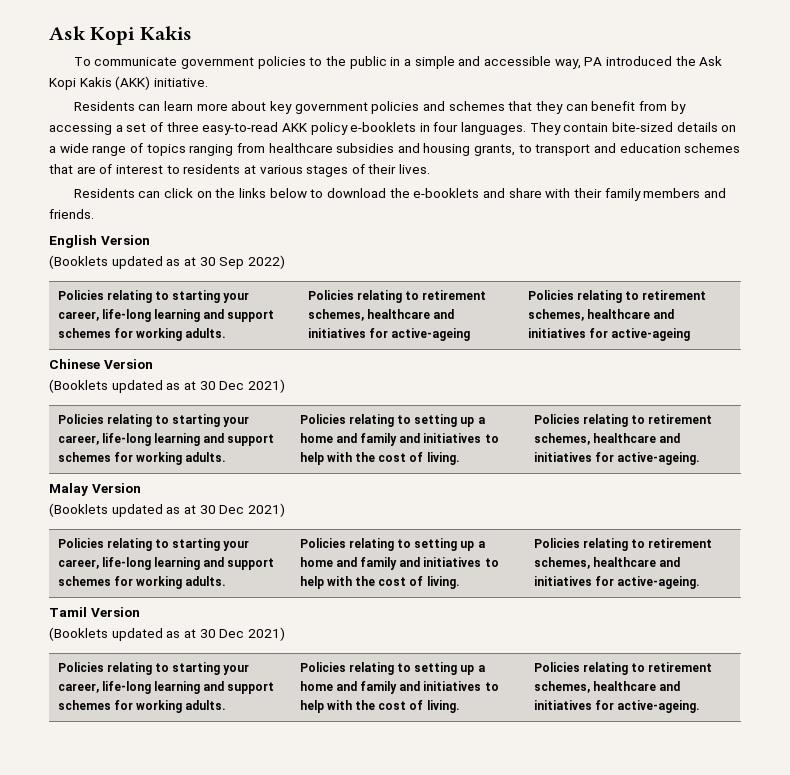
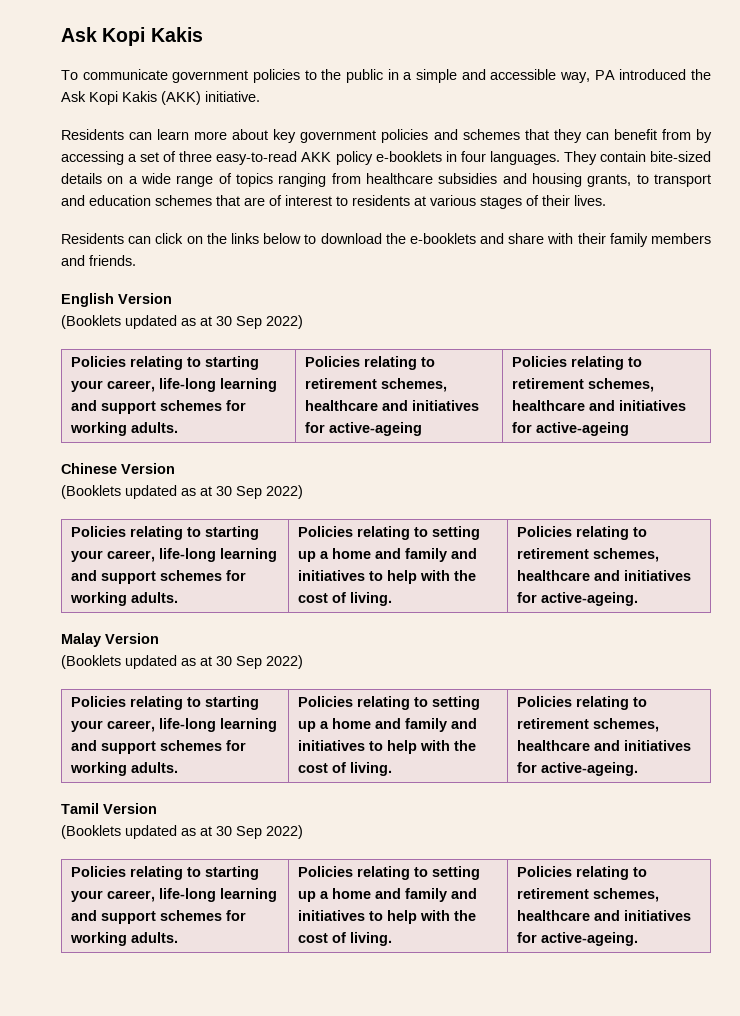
[219,379,285,393] Dec 2021) -> [236,485,303,499] Sep 2022)
[219,503,285,517] Dec 2021) -> [236,655,303,669] Sep 2022)
[219,627,285,641] Dec 2021) -> [236,825,303,839] Sep 2022)

